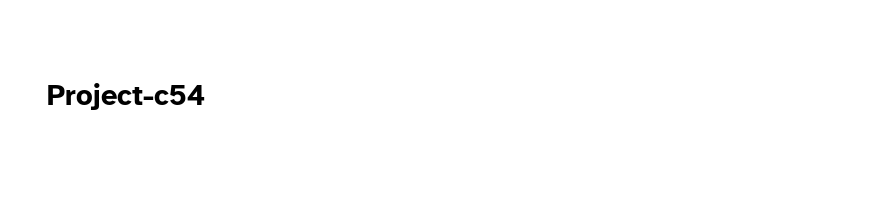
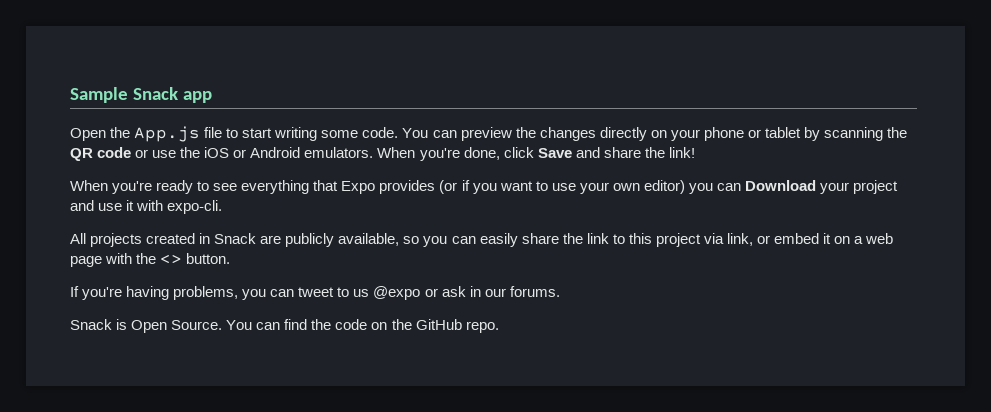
[47,83,205,110] Project-c54 -> [70,87,212,103] [70,126,908,142] [70,147,695,161] [70,180,899,194] [70,200,223,214] [70,233,894,247] [70,253,231,267] [70,286,560,300] [70,319,499,333] Sample Snack app // Open the App.js file to start writing some code. You can preview the changes directly on your phone or tablet by scanning the QR code or use the iOS or Android emulators. When you're done, click Save and share the link! // When you're ready to see everything that Expo provides (or if you want to use your own editor) you can Download your project and use it with expo-cli. // All projects created in Snack are publicly available, so you can easily share the link to this project via link, or embed it on a web page with the <> button. // If you're having problems, you can tweet to us @expo or ask in our forums. // Snack is Open Source. You can find the code on the GitHub repo.

